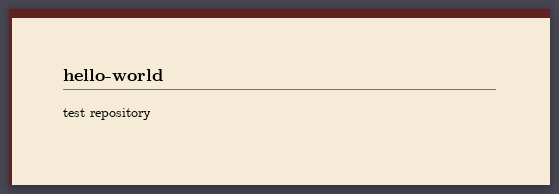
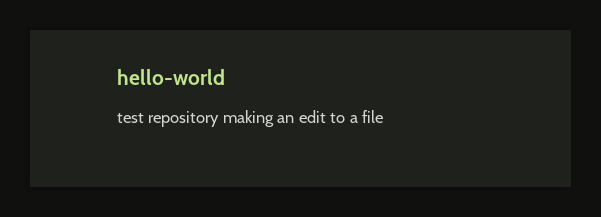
(151, 114) none -> [222,110,384,127] making an edit to a file

